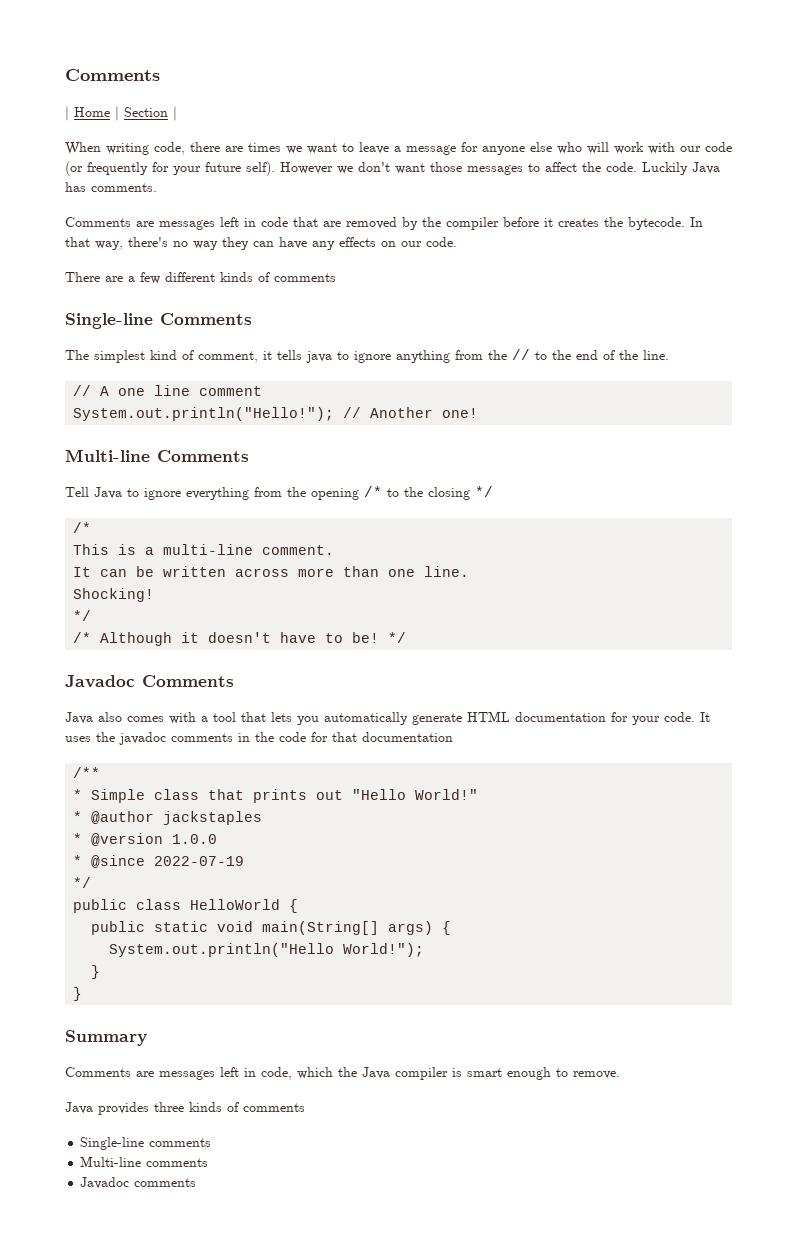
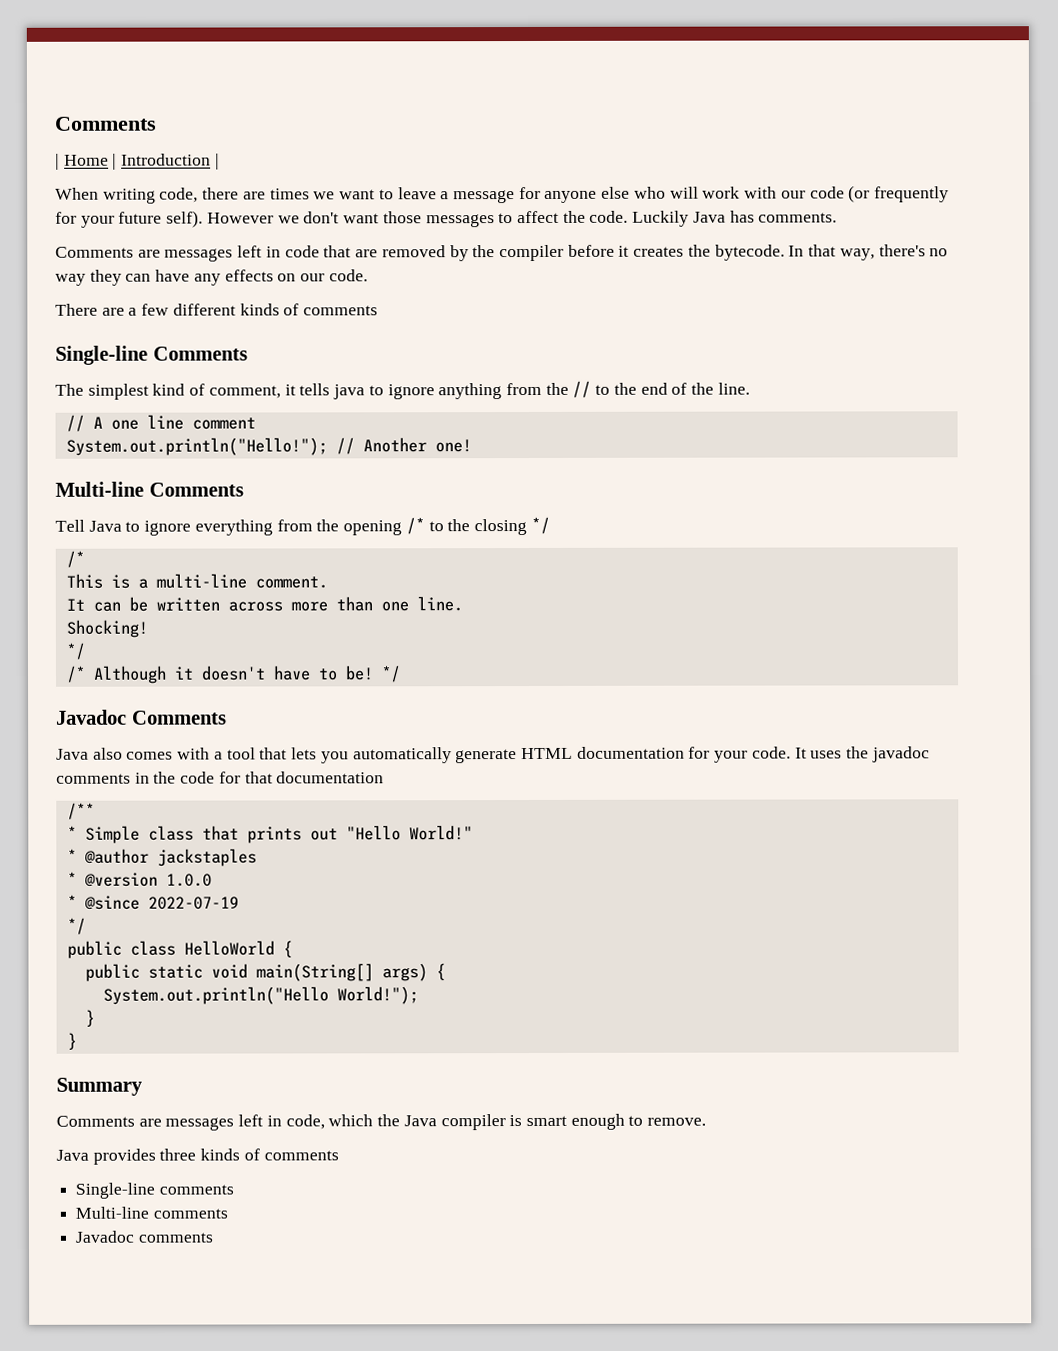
[124,107,168,117] Section -> [121,153,212,166] Introduction

